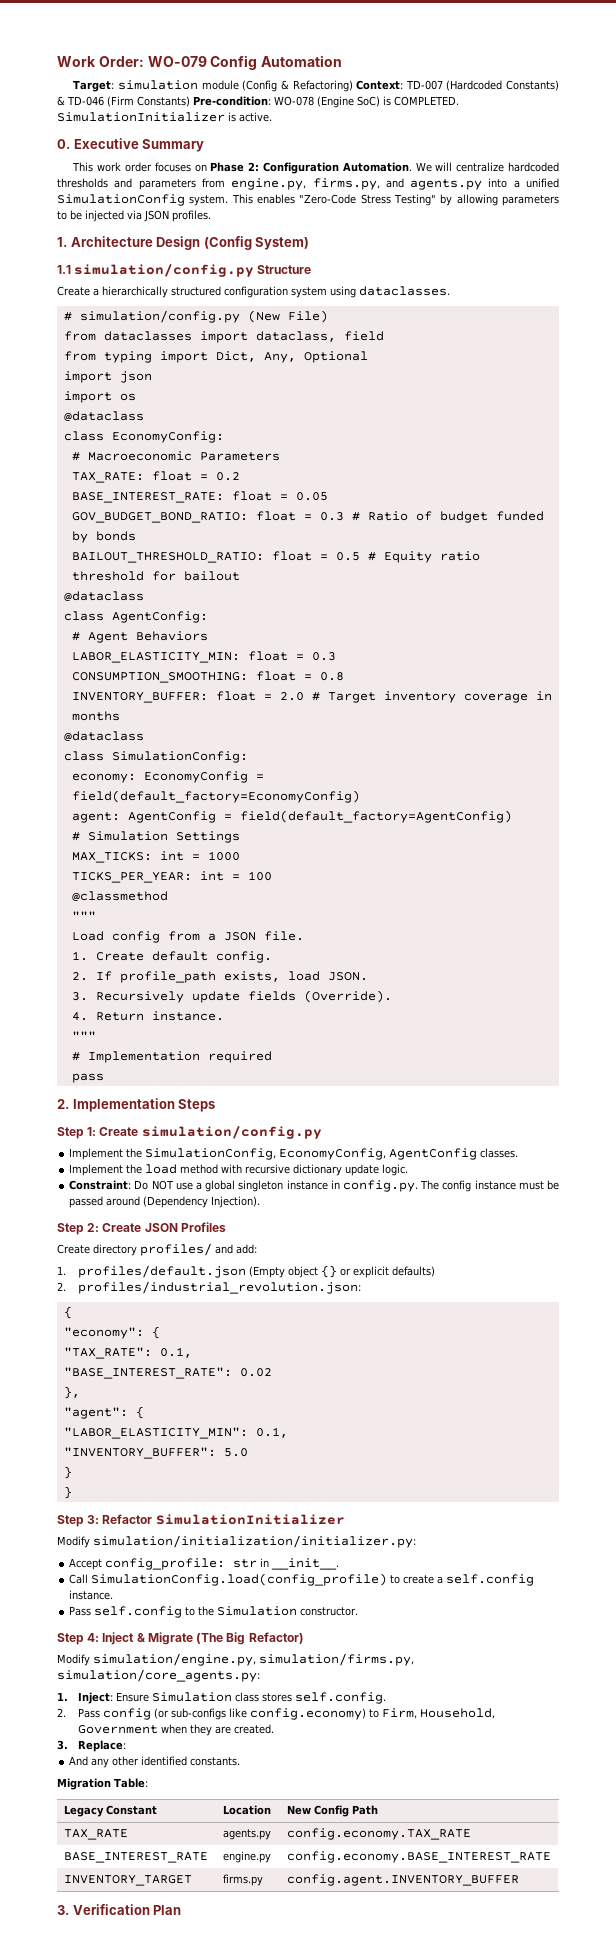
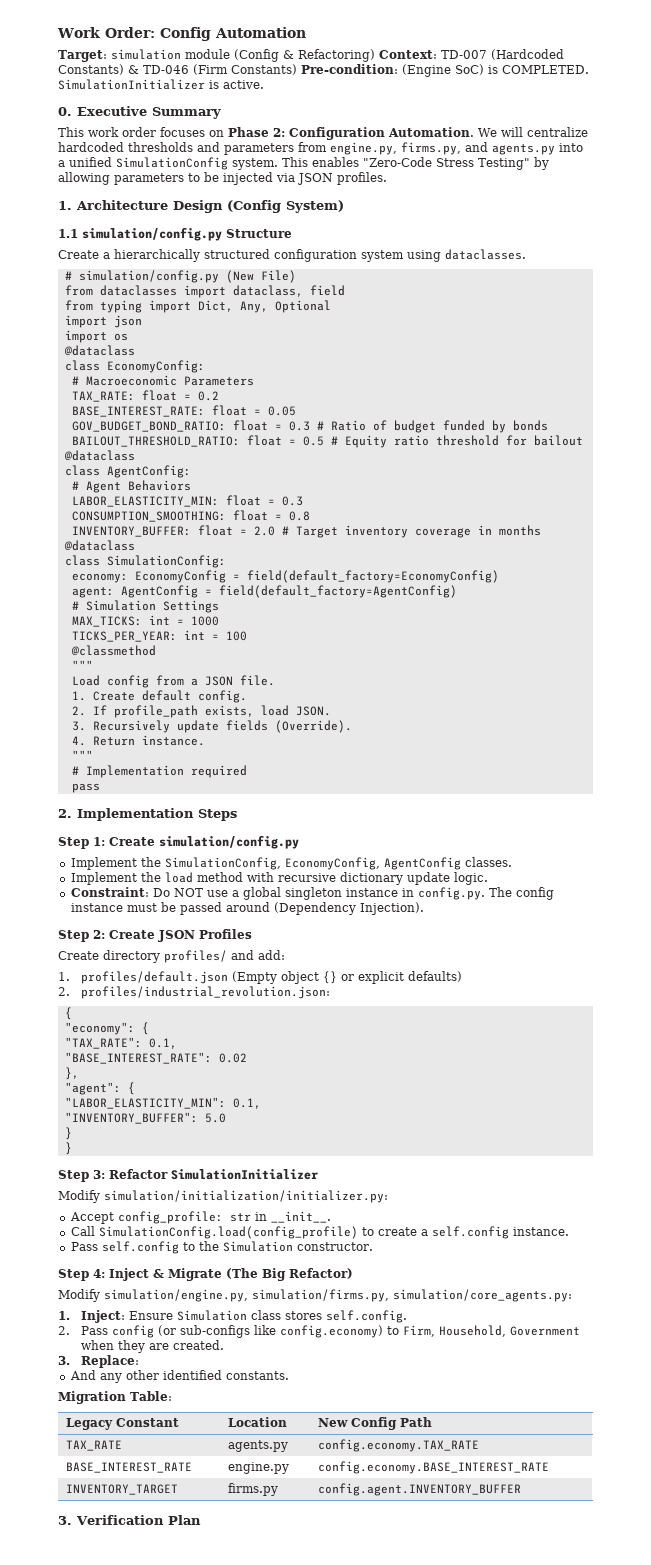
[147,56,207,67] WO-079 -> (155, 32) none
[274,96,314,106] WO-078 -> (398, 69) none

